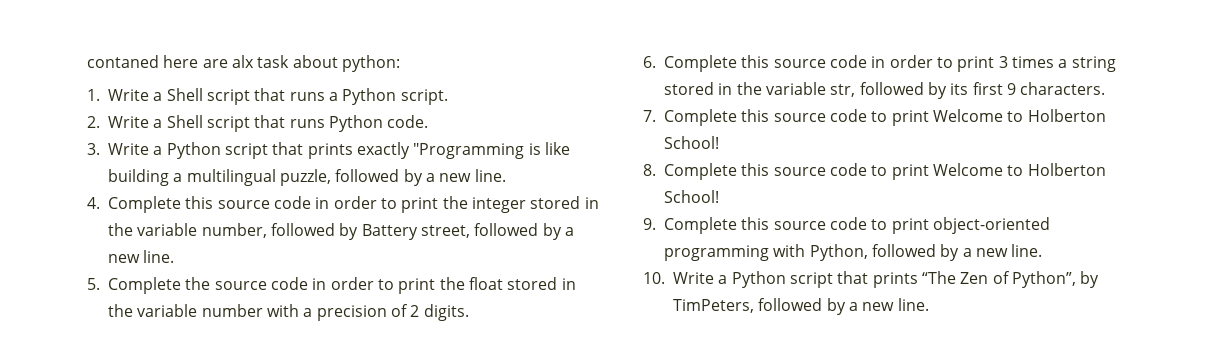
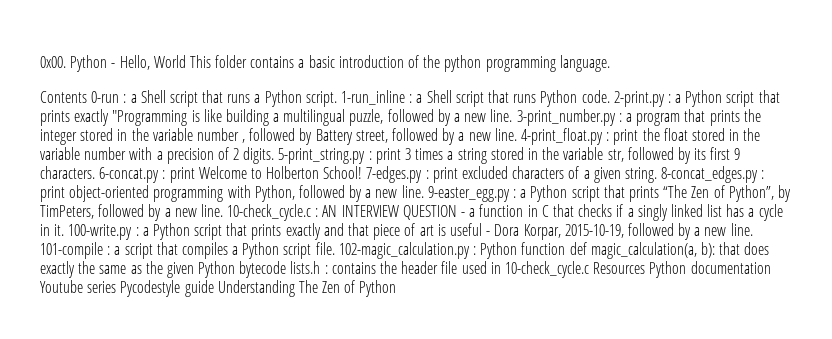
[87,55,400,72] [87,89,149,101] contaned here are alx task about python: // 1. Write -> [40,55,610,72] [40,91,127,103] 0x00. Python - Hello, World This folder contains a basic introduction of the python programming language. // Contents 0-run :
[87,116,149,128] // 2. Write -> [341,90,413,105] 1-run_inline :
[87,143,149,155] // 3. Write -> [613,91,671,107] 2-print.py :
[87,196,439,213] // 4. Complete this source code in order to print -> [516,109,740,126] 3-print_number.py : a program that prints
[201,223,267,238] number, -> [196,128,246,143] number ,
[87,277,394,294] // 5. Complete the source code in order to -> [520,128,610,145] 4-print_float.py :
[643,55,953,72] // 6. Complete this source code in order to -> [278,148,372,164] 5-print_string.py :
[643,109,1106,126] [664,136,719,149] [643,163,1106,180] [664,190,719,203] [643,217,888,234] // 7. Complete this source code to print Welcome to Holberton School! // 8. Complete this source code to print Welcome to Holberton School! // 9. Complete this source code to -> [99,166,765,183] 6-concat.py : print Welcome to Holberton School! 7-edges.py : print excluded characters of a given string. 8-concat_edges.py :
[643,272,714,284] // 10. Write -> [427,186,517,202] 9-easter_egg.py :
(929, 304) none -> [227,204,783,221] [40,223,753,240] [40,242,770,259] [40,261,771,278] [40,280,397,297] 10-check_cycle.c : AN INTERVIEW QUESTION - a function in C that checks if a singly linked list has a cycle in it. 100-write.py : a Python script that prints exactly and that piece of art is useful - Dora Korpar, 2015-10-19, followed by a new line. 101-compile : a script that compiles a Python script file. 102-magic_calculation.py : Python function def magic_calculation(a, b): that does exactly the same as the given Python bytecode lists.h : contains the header file used in 10-check_cycle.c Resources Python documentation Youtube series Pycodestyle guide Understanding The Zen of Python

